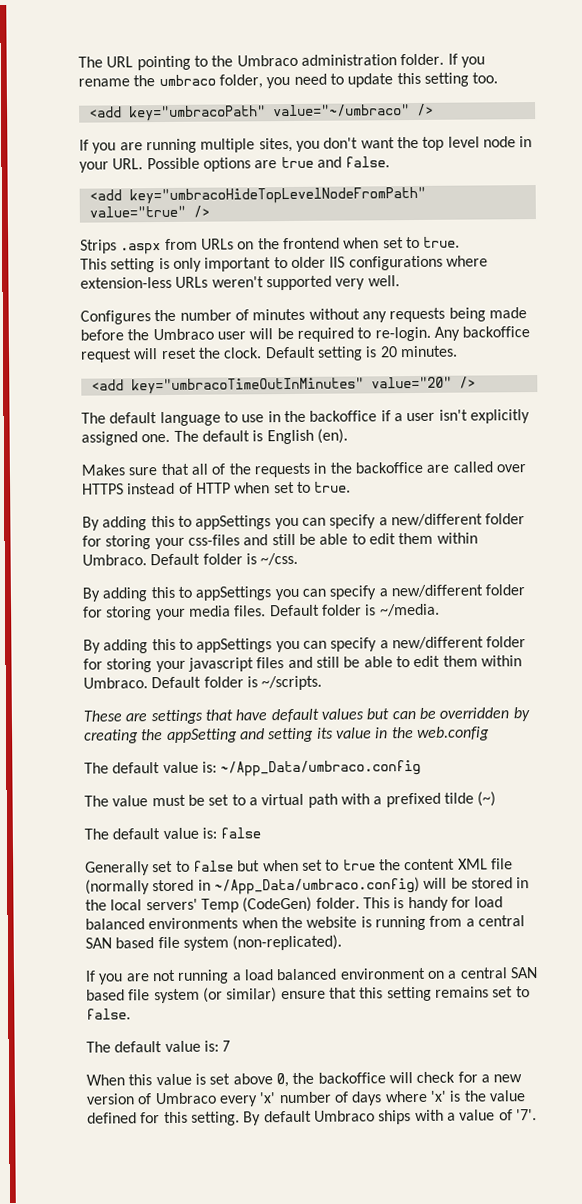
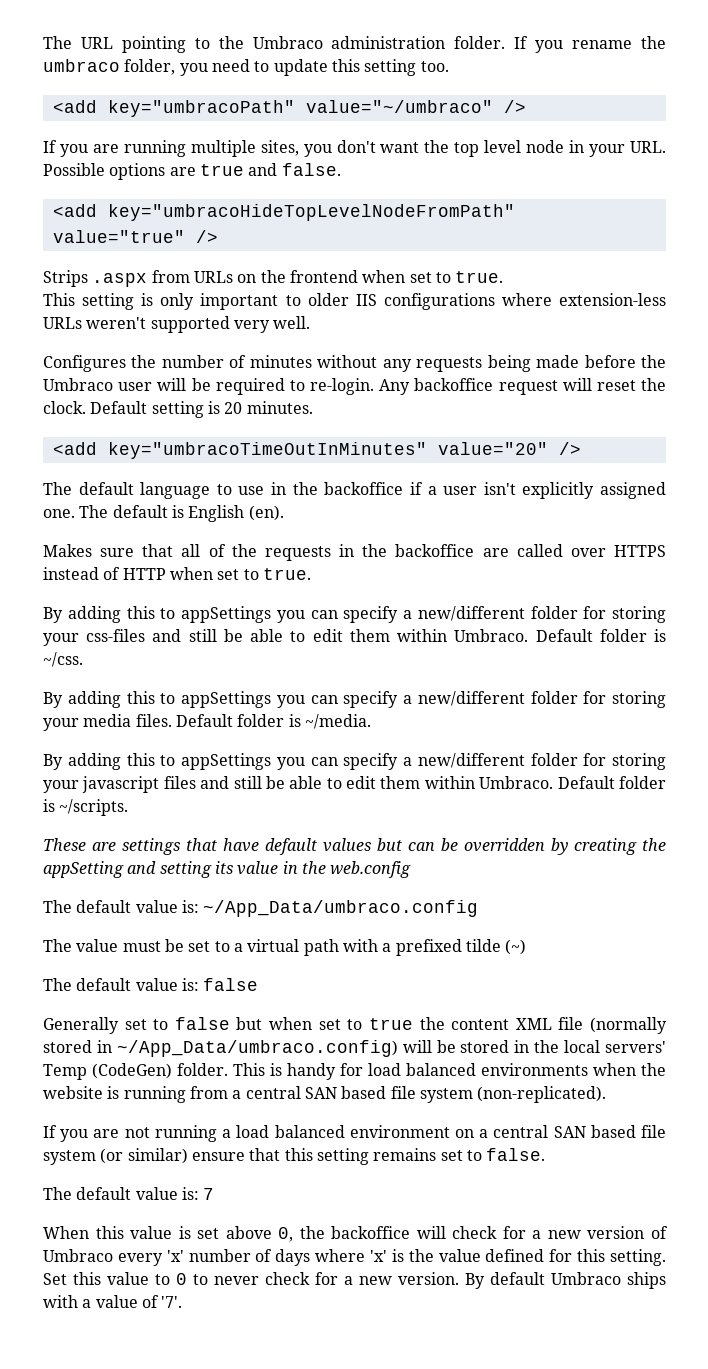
(240, 1118) none -> [43,1272,459,1285] Set this value to 0 to never check for a new version.

